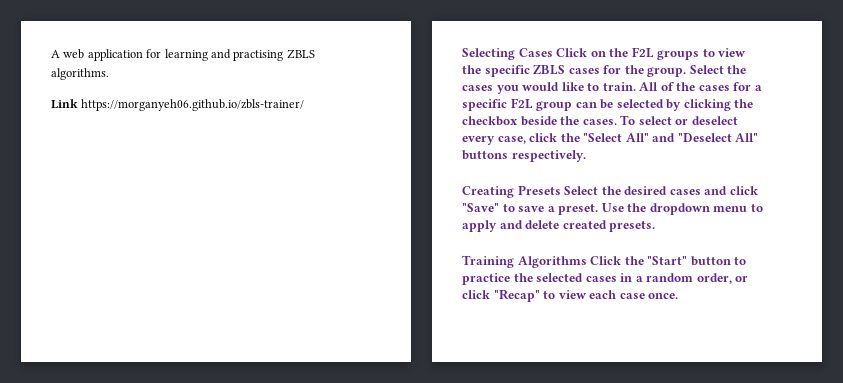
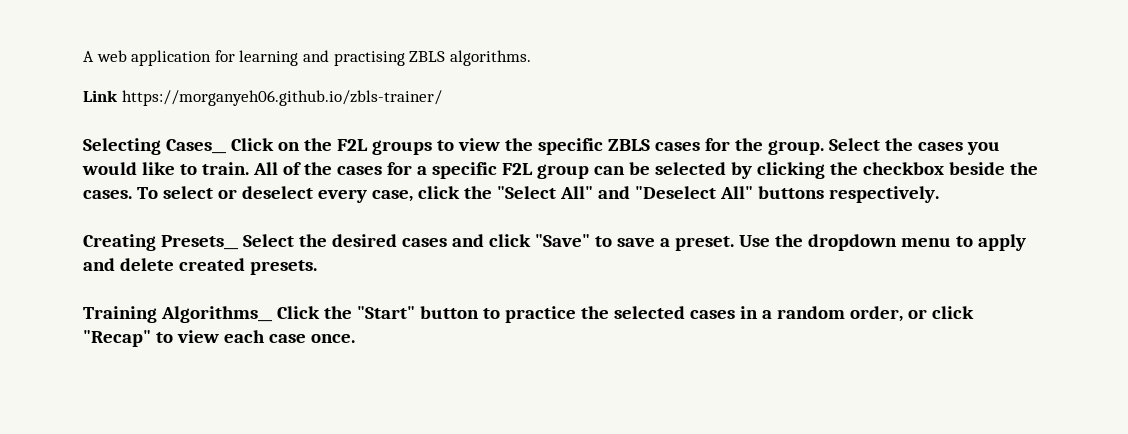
[518,48,553,57] Cases -> [165,139,227,154] Cases__
[517,185,561,195] Presets -> [160,235,239,250] Presets__
[517,256,587,268] Algorithms -> [160,306,273,323] Algorithms__

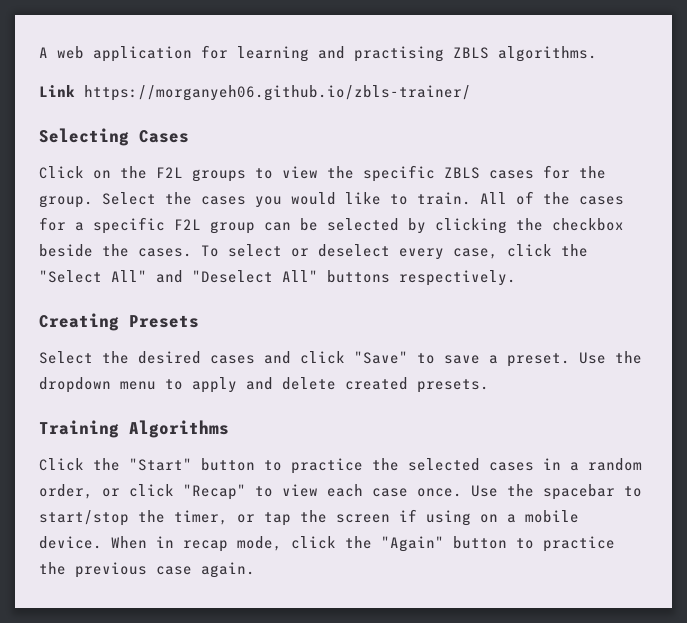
[165,139,227,154] Cases__ -> [139,130,189,143] Cases //
[160,235,239,250] Presets__ -> [129,315,199,328] Presets //
[160,306,273,323] Algorithms__ -> [129,420,229,438] Algorithms //
(355, 338) none -> [471,484,642,500] [39,509,579,526] [39,536,615,552] [39,562,255,578] Use the spacebar to start/stop the timer, or tap the screen if using on a mobile device. When in recap mode, click the "Again" button to practice the previous case again.

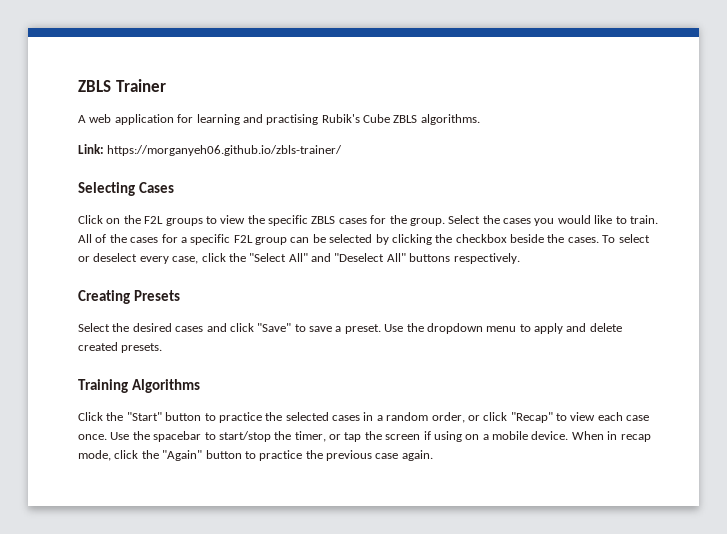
(39, 52) none -> [78,79,166,92] ZBLS Trainer //
(444, 54) none -> [321,114,390,123] Rubik's Cube
[39,85,75,97] Link -> [78,144,104,154] Link:

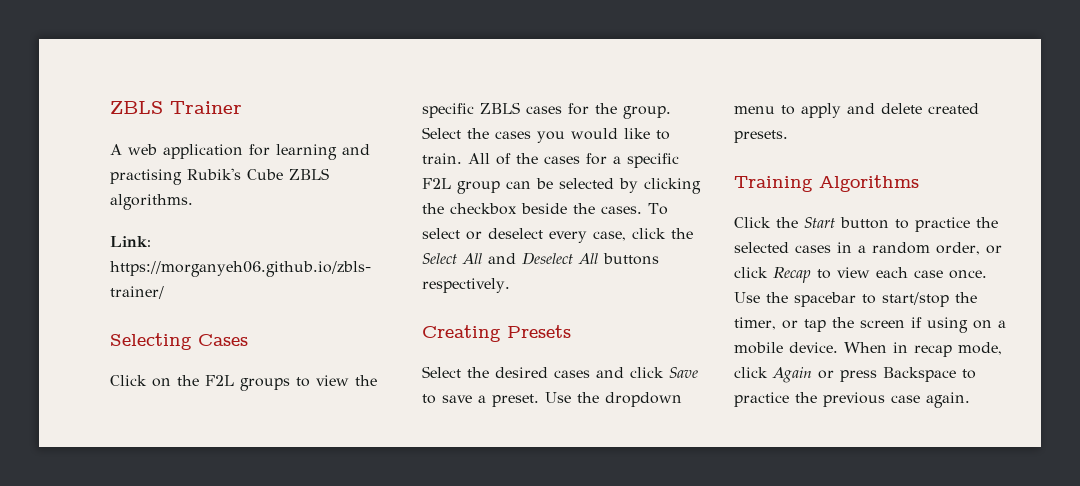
[249,253,406,262] "Select All" and "Deselect All" -> [422,252,598,265] Select All and Deselect All
[257,323,292,332] "Save" -> [669,367,698,378] Save
[126,412,162,421] "Start" -> [804,217,835,228] Start
[510,412,553,423] "Recap" -> [773,267,811,283] Recap
[141,450,242,461] the "Again" button -> [772,367,956,383] Again or press Backspace

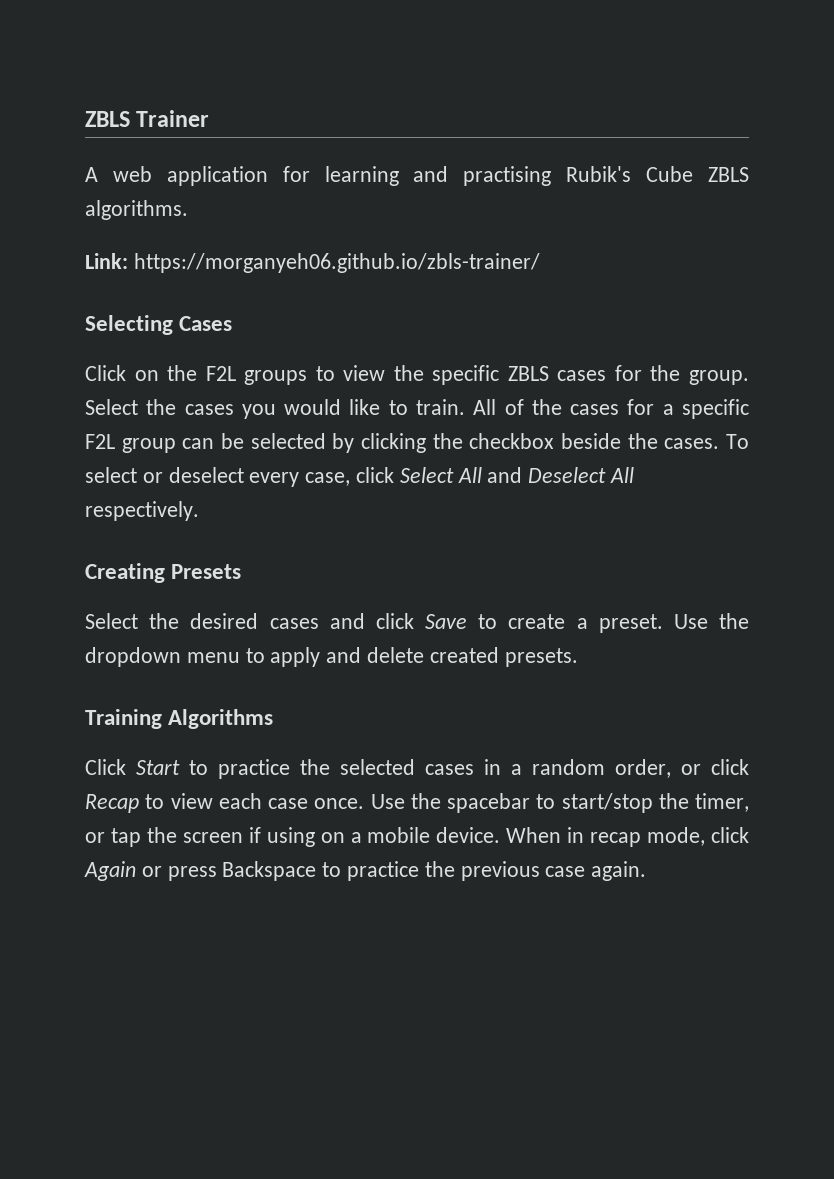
[671,228,693,239] the -> (395, 475) none
[603,253,659,265] buttons -> (635, 475) none
[442,395,472,403] save -> [508,614,566,629] create
[776,217,889,229] the Start button -> [136,760,180,775] Start

